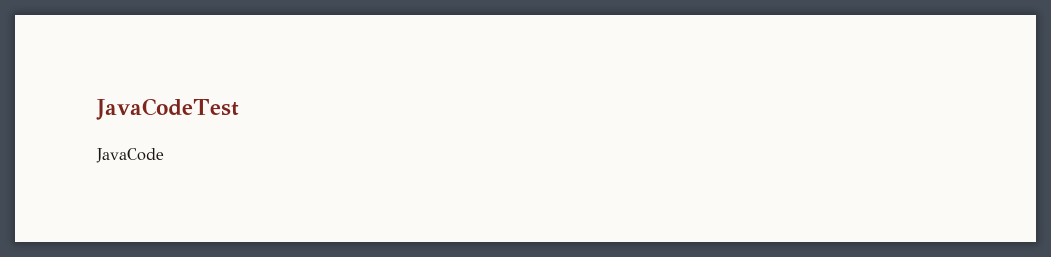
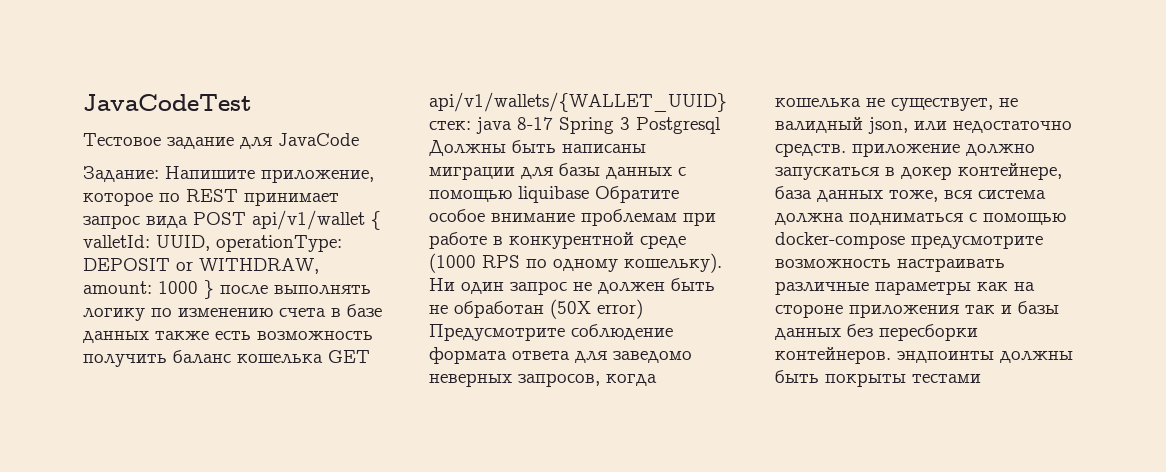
[96,148,164,163] JavaCode -> [83,133,359,149] [83,166,374,183] [83,189,339,206] [83,210,381,230] [83,235,342,252] [83,258,319,274] [83,280,371,299] [83,304,382,321] [83,331,373,343] [83,350,370,367] [429,92,727,112] [429,117,721,134] [429,140,646,156] [429,163,686,180] [429,186,679,203] [429,209,716,226] [429,232,686,249] [429,253,722,273] [429,278,715,295] [429,299,643,319] [429,324,673,341] [429,347,692,364] [429,373,657,387] [775,98,1018,111] [775,117,1072,134] [775,143,1035,157] [775,163,1062,180] [775,186,1046,202] [775,213,1066,225] [775,232,1043,249] [775,258,1005,272] [775,281,1035,295] [775,301,1059,318] [775,324,978,341] [775,347,1073,364] [775,370,981,387] Тестовое задание для JavaCode // Задание: Напишите приложение, которое по REST принимает запрос вида POST api/v1/wallet { valletId: UUID, operationType: DEPOSIT or WITHDRAW, amount: 1000 } после выполнять логику по изменению счета в базе данных также есть возможность получить баланс кошелька GET api/v1/wallets/{WALLET_UUID} стек: java 8-17 Spring 3 Postgresql Должны быть написаны миграции для базы данных с помощью liquibase Обратите особое внимание проблемам при работе в конкурентной среде (1000 RPS по одному кошельку). Ни один запрос не должен быть не обработан (50Х error) Предусмотрите соблюдение формата ответа для заведомо неверных запросов, когда кошелька не существует, не валидный json, или недостаточно средств. приложение должно запускаться в докер контейнере, база данных тоже, вся система должна подниматься с помощью docker-compose предусмотрите возможность настраивать различные параметры как на стороне приложения так и базы данных без пересборки контейнеров. эндпоинты должны быть покрыты тестами

